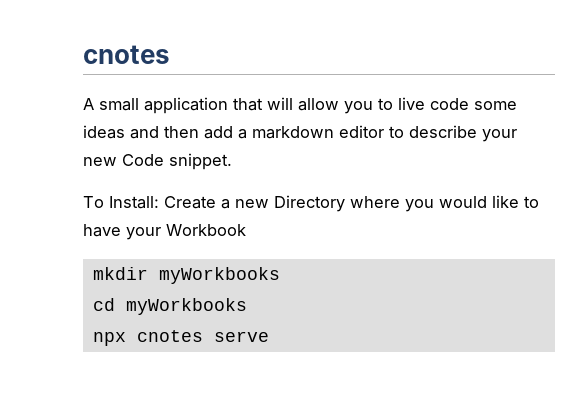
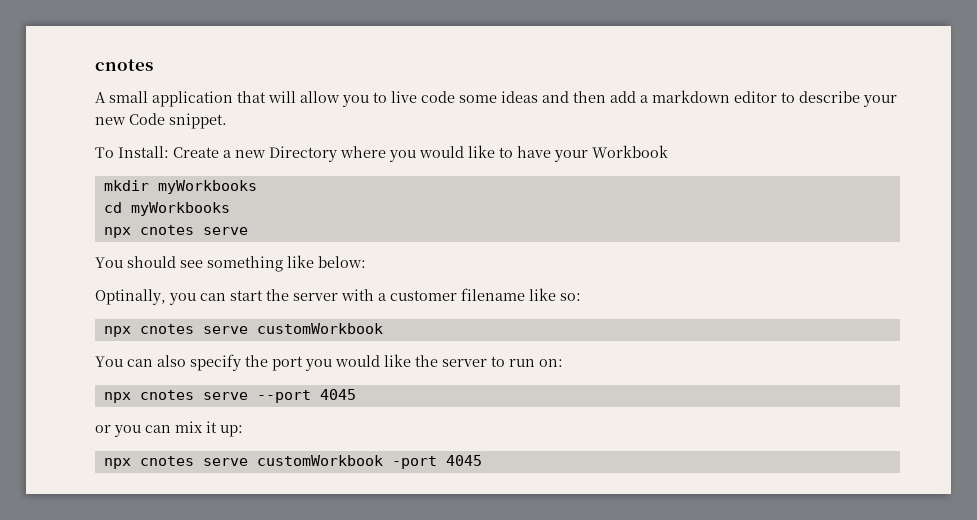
(269, 336) none -> [95,255,366,272] [95,288,581,305] [103,323,383,337] [95,354,563,371] [103,389,356,403] [95,421,243,437] [103,455,482,469] // You should see something like below: // Optinally, you can start the server with a customer filename like so: // npx cnotes serve customWorkbook // You can also specify the port you would like the server to run on: // npx cnotes serve --port 4045 // or you can mix it up: // npx cnotes serve customWorkbook -port 4045

